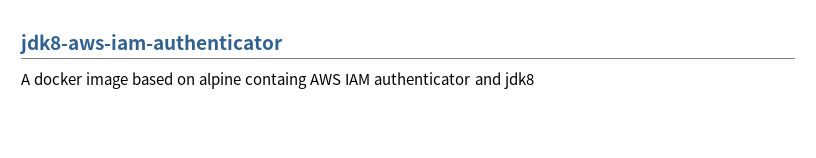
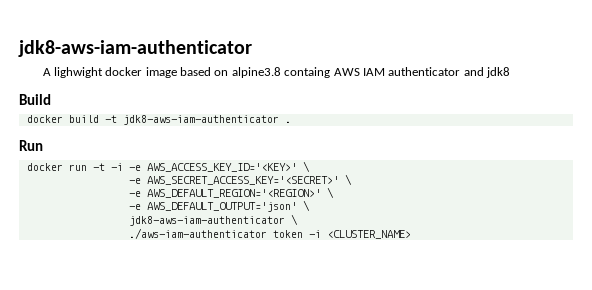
(31, 79) none -> [53,67,103,78] lighwight
[199,72,242,89] alpine -> [231,67,281,78] alpine3.8
(534, 80) none -> [19,94,51,105] [26,115,291,125] [19,140,43,151] [26,161,310,172] [128,174,352,185] [128,187,334,198] [128,200,310,212] [128,214,298,226] [128,228,411,239] // Build // docker build -t jdk8-aws-iam-authenticator . // Run // docker run -t -i -e AWS_ACCESS_KEY_ID='<KEY>' \ // -e AWS_SECRET_ACCESS_KEY='<SECRET>' \ // -e AWS_DEFAULT_REGION='<REGION>' \ // -e AWS_DEFAULT_OUTPUT='json' \ // jdk8-aws-iam-authenticator \ // ./aws-iam-authenticator token -i <CLUSTER_NAME>

